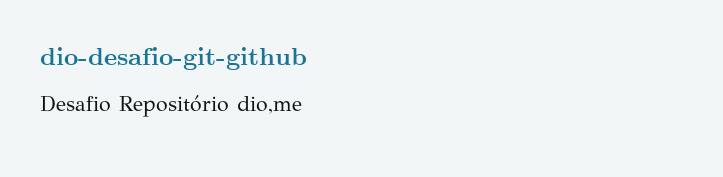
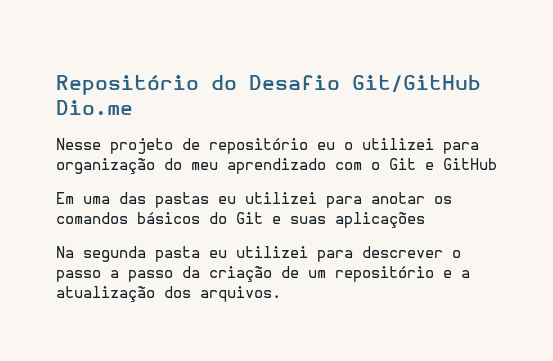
[40,47,307,70] [40,95,302,117] dio-desafio-git-github // Desafio Repositório dio,me -> [56,75,481,95] [56,100,133,115] [56,138,479,154] [56,158,497,174] [56,192,452,208] [56,212,425,228] [56,246,461,262] [56,266,470,282] [56,286,281,302] Repositório do Desafio Git/GitHub Dio.me // Nesse projeto de repositório eu o utilizei para organização do meu aprendizado com o Git e GitHub // Em uma das pastas eu utilizei para anotar os comandos básicos do Git e suas aplicações // Na segunda pasta eu utilizei para descrever o passo a passo da criação de um repositório e a atualização dos arquivos.

